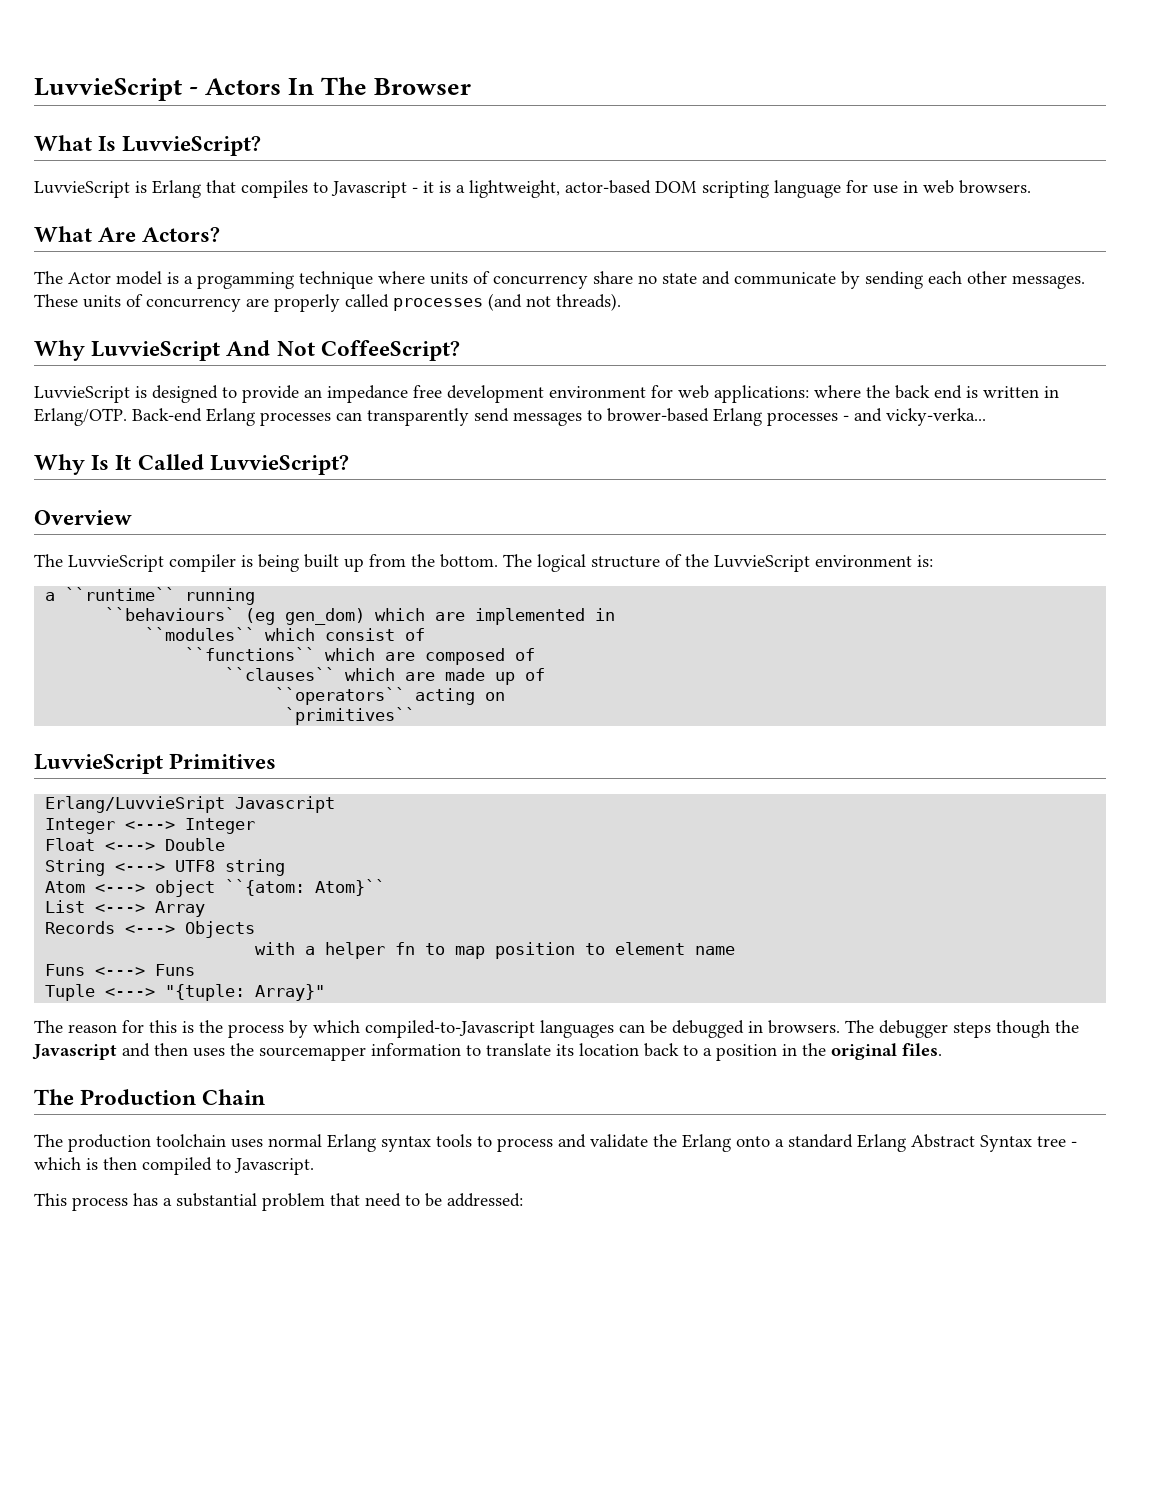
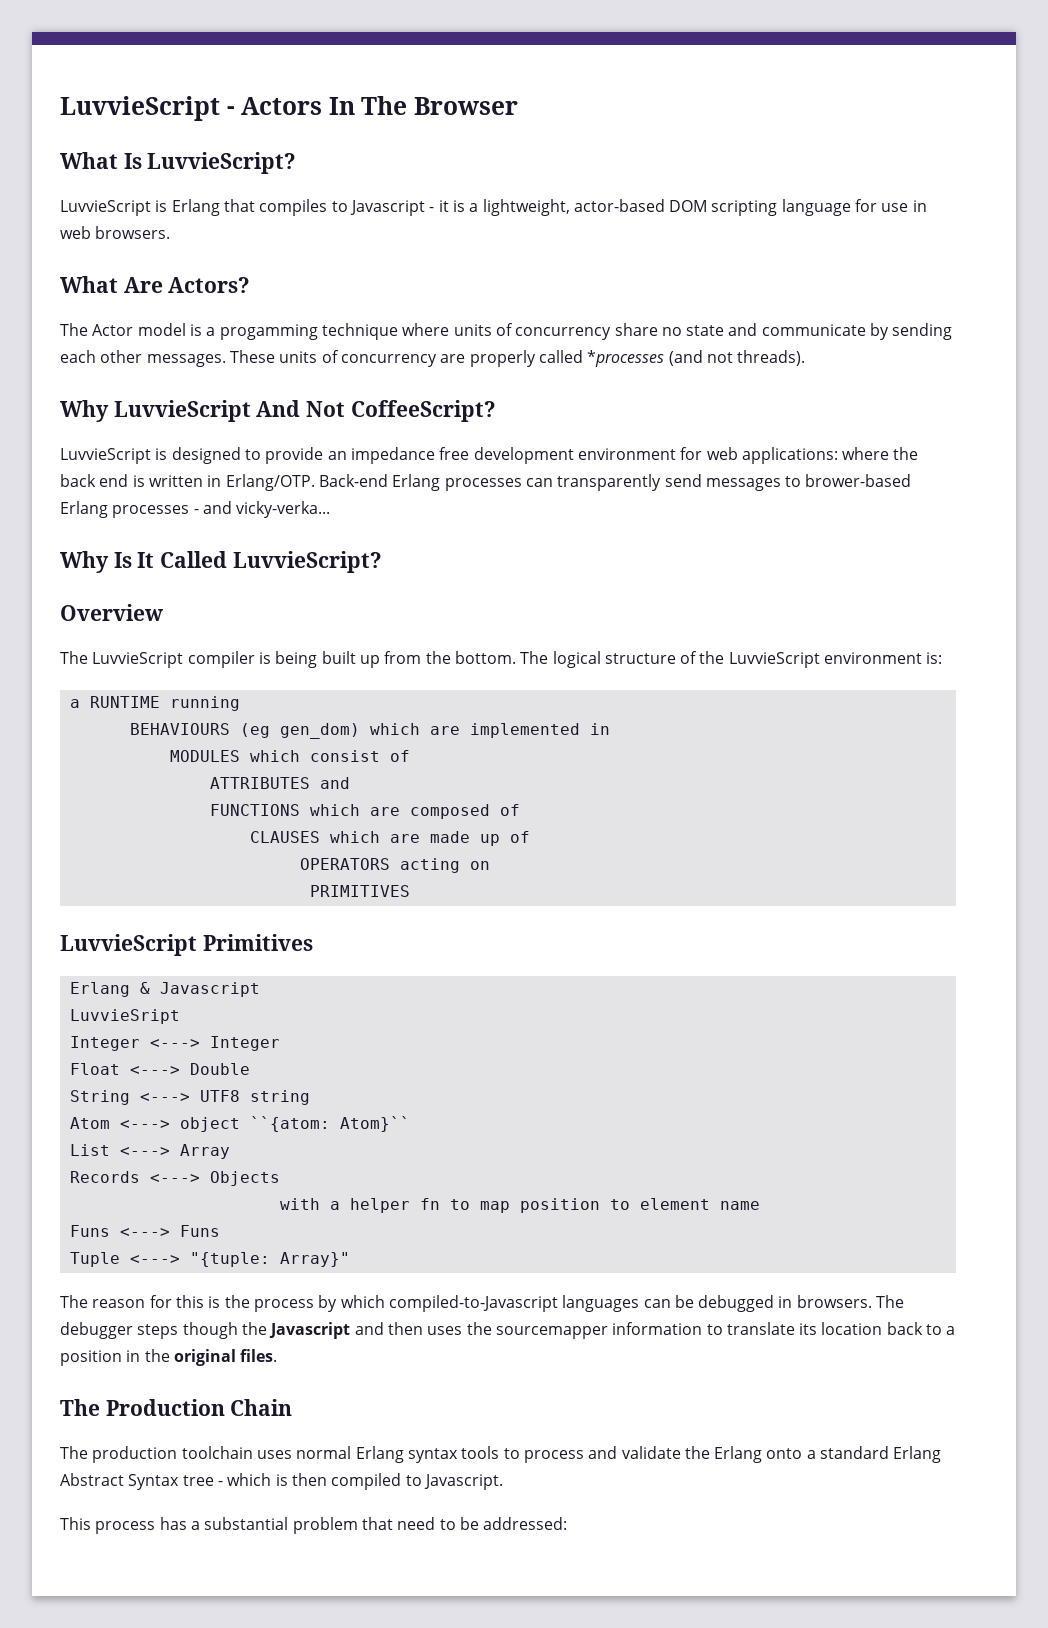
[393,298,483,311] processes -> [587,350,665,367] *processes
[65,587,176,601] ``runtime`` -> [89,696,160,708] RUNTIME
[105,607,236,621] ``behaviours` -> [129,723,230,735] BEHAVIOURS
[145,627,256,641] ``modules`` -> [169,750,240,762] MODULES
[185,647,316,661] ``functions`` -> [209,777,350,789] [209,804,300,816] ATTRIBUTES and // FUNCTIONS
[225,667,336,681] ``clauses`` -> [249,831,320,843] CLAUSES
[275,687,406,705] ``operators`` -> [299,858,390,870] OPERATORS
[285,707,416,725] `primitives`` -> [309,885,410,897] PRIMITIVES
[45,796,336,813] Erlang/LuvvieSript Javascript -> [69,982,260,997] [69,1009,180,1024] Erlang & Javascript // LuvvieSript

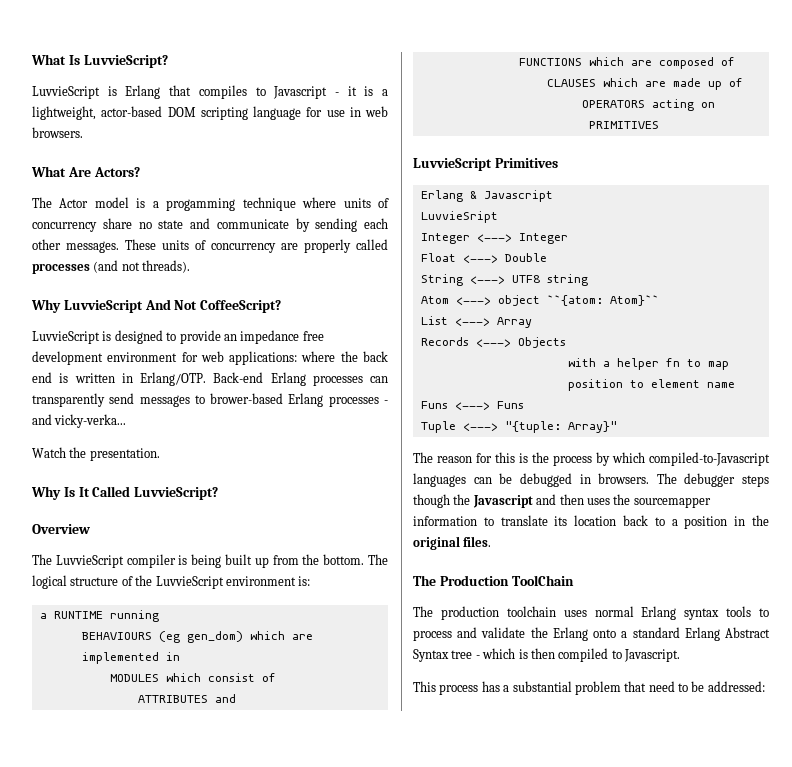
[60,96,519,121] LuvvieScript - Actors In The Browser // -> (31, 59) none
[587,350,665,367] *processes -> [32,264,90,274] processes
(331, 509) none -> [32,447,160,461] // Watch the presentation.
[230,1399,293,1416] Chain -> [511,575,574,586] ToolChain

